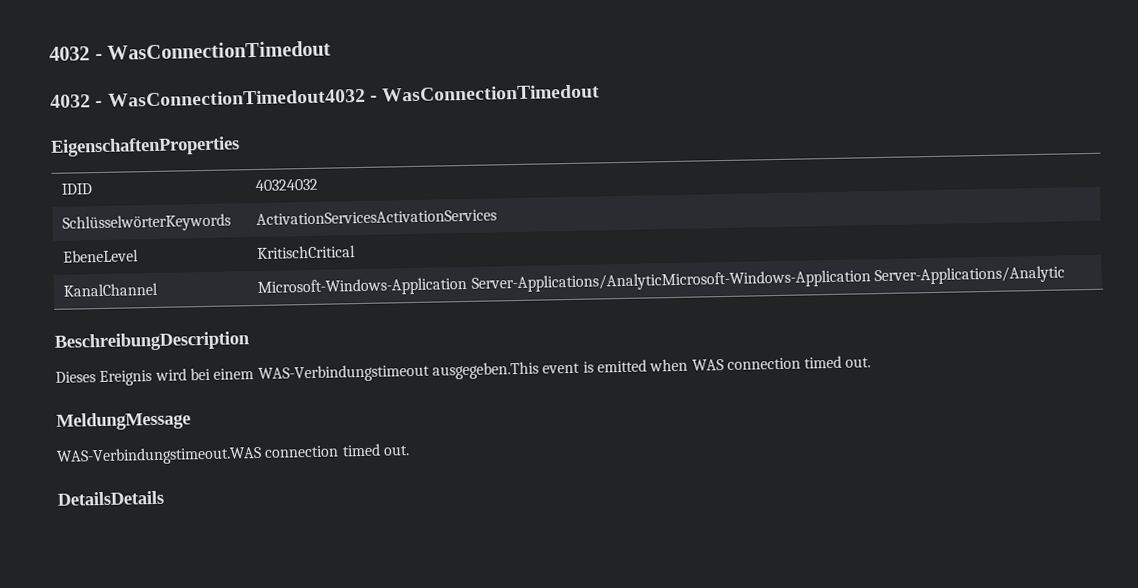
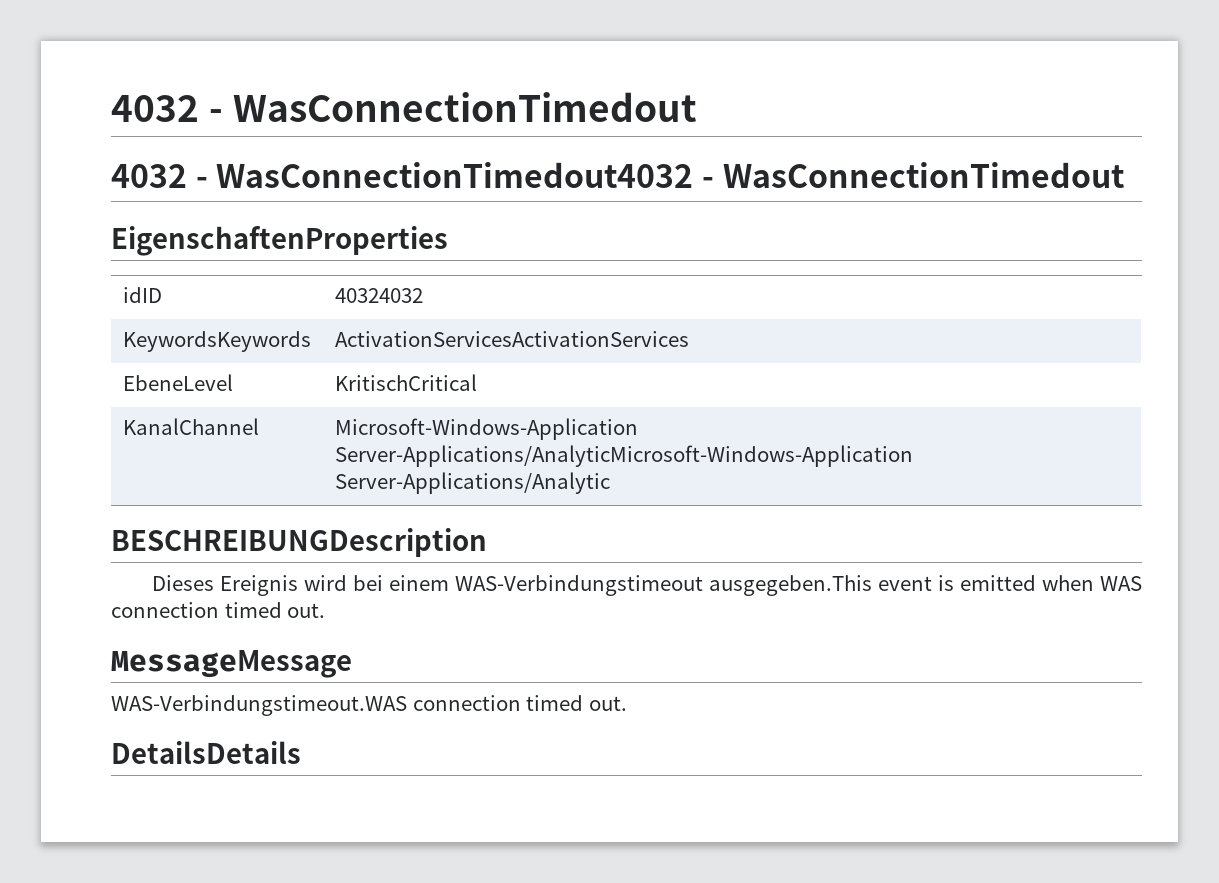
[61,183,93,195] IDID -> [122,287,162,303] idID
[62,213,232,233] SchlüsselwörterKeywords -> [122,331,311,352] KeywordsKeywords
[54,331,250,352] BeschreibungDescription -> [111,528,487,557] BESCHREIBUNGDescription
[56,411,191,431] MeldungMessage -> [111,650,352,678] MessageMessage

